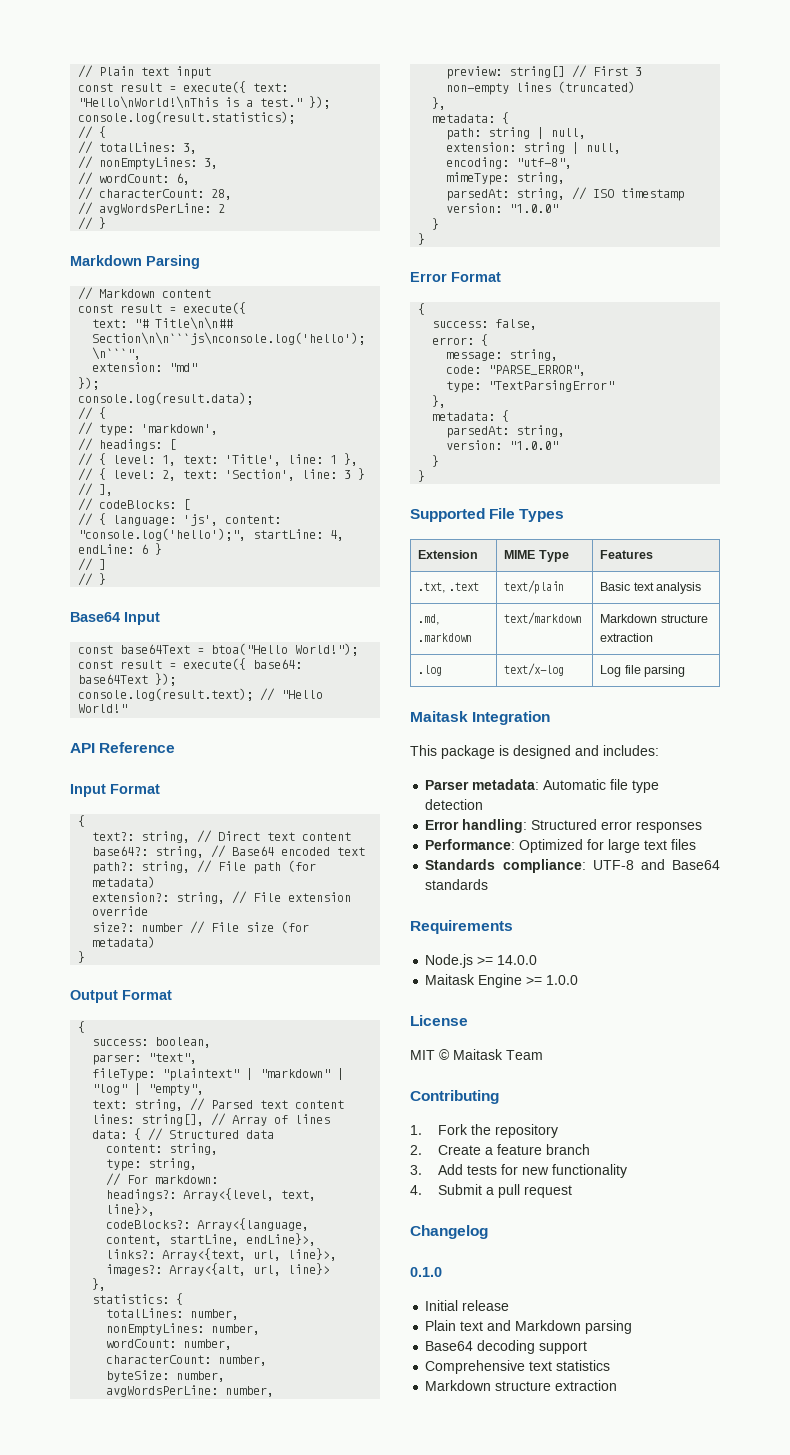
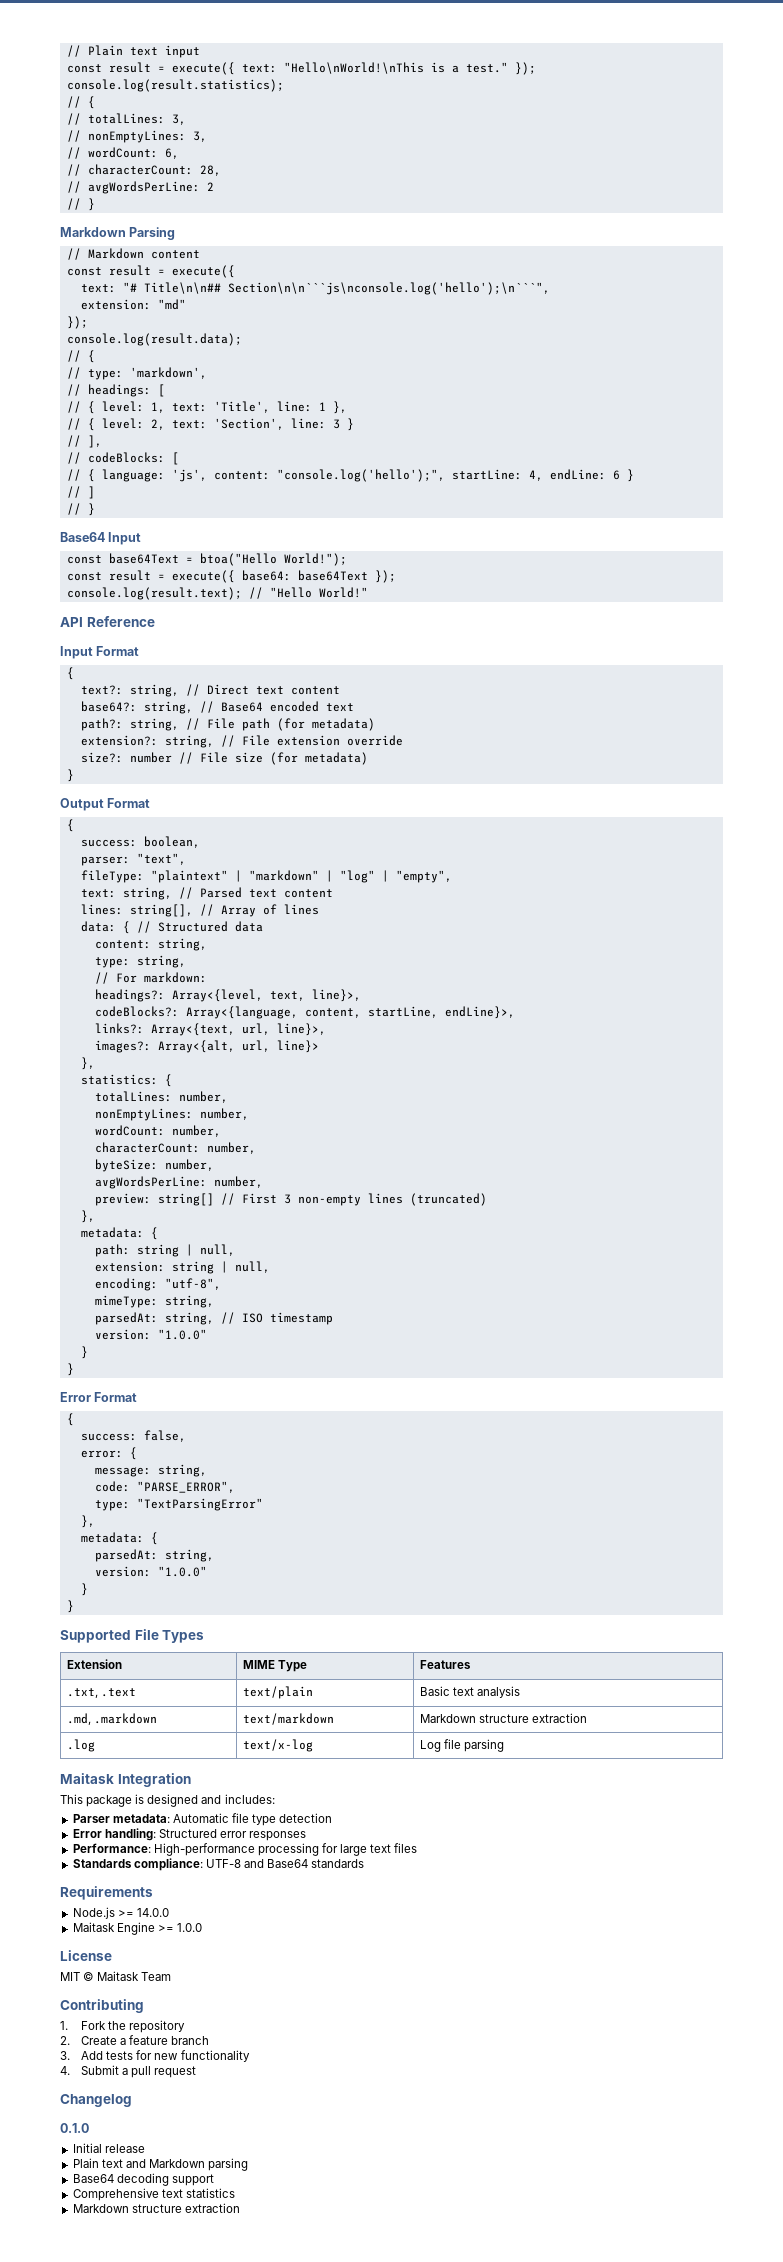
[519,839,584,853] Optimized -> [153,1843,319,1856] High-performance processing

